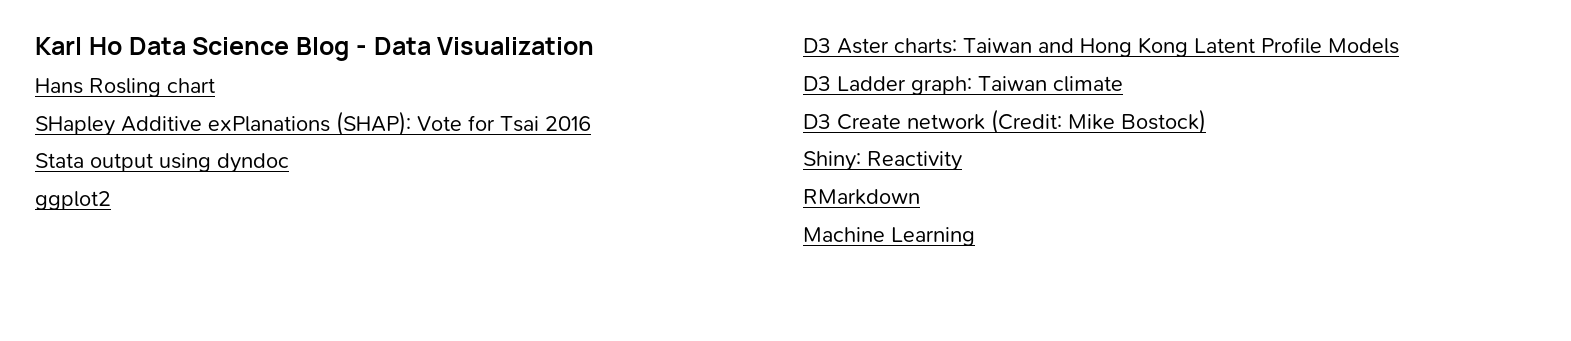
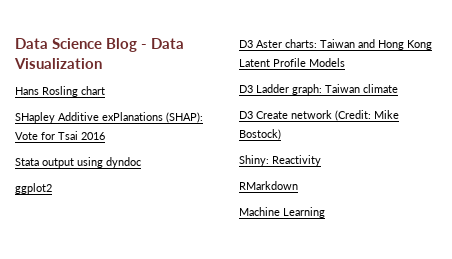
[35,37,122,55] Karl Ho -> (15, 43) none

